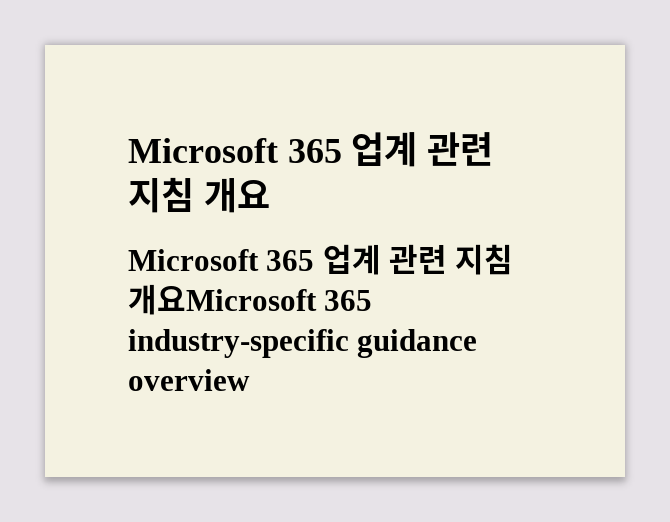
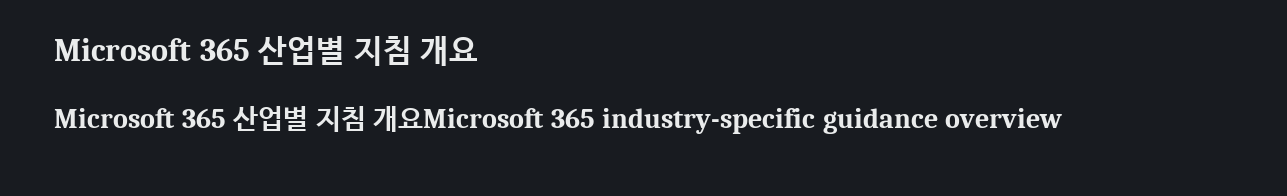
[128,132,494,167] Microsoft 365 업계 관련 -> [54,36,346,65] Microsoft 365 산업별
[322,244,448,275] 업계 관련 -> [232,106,309,131] 산업별

